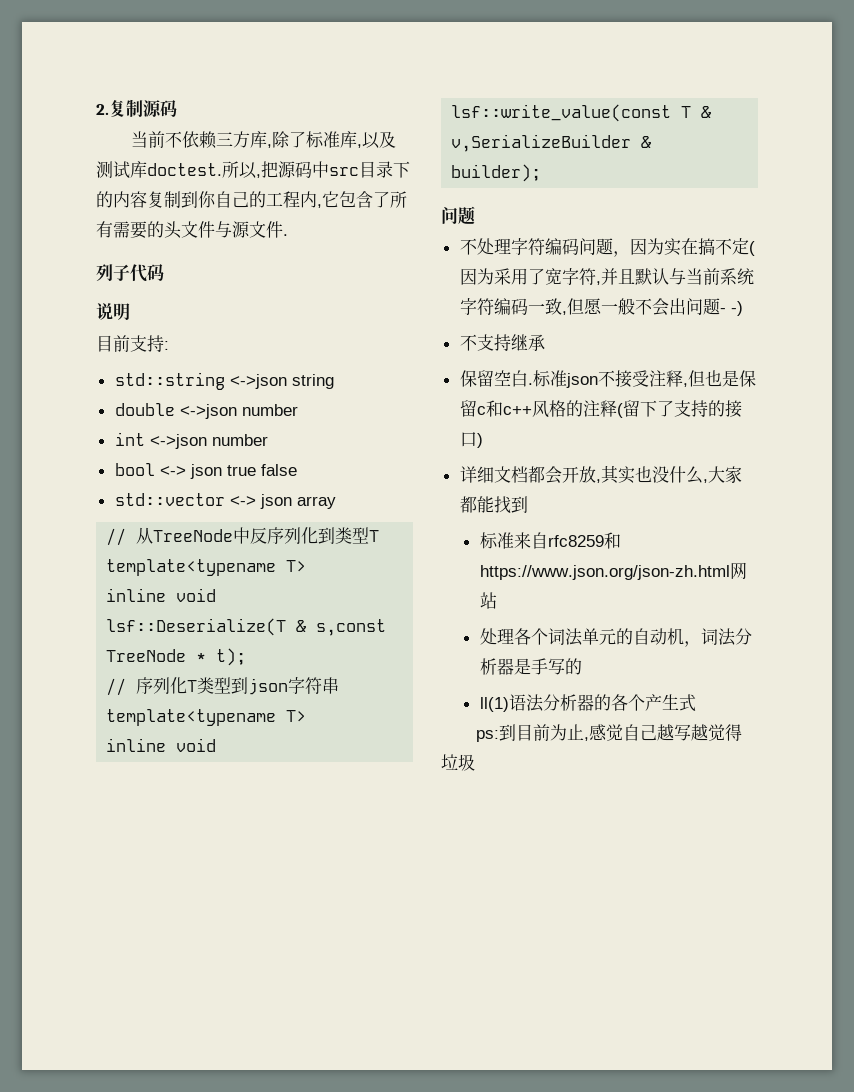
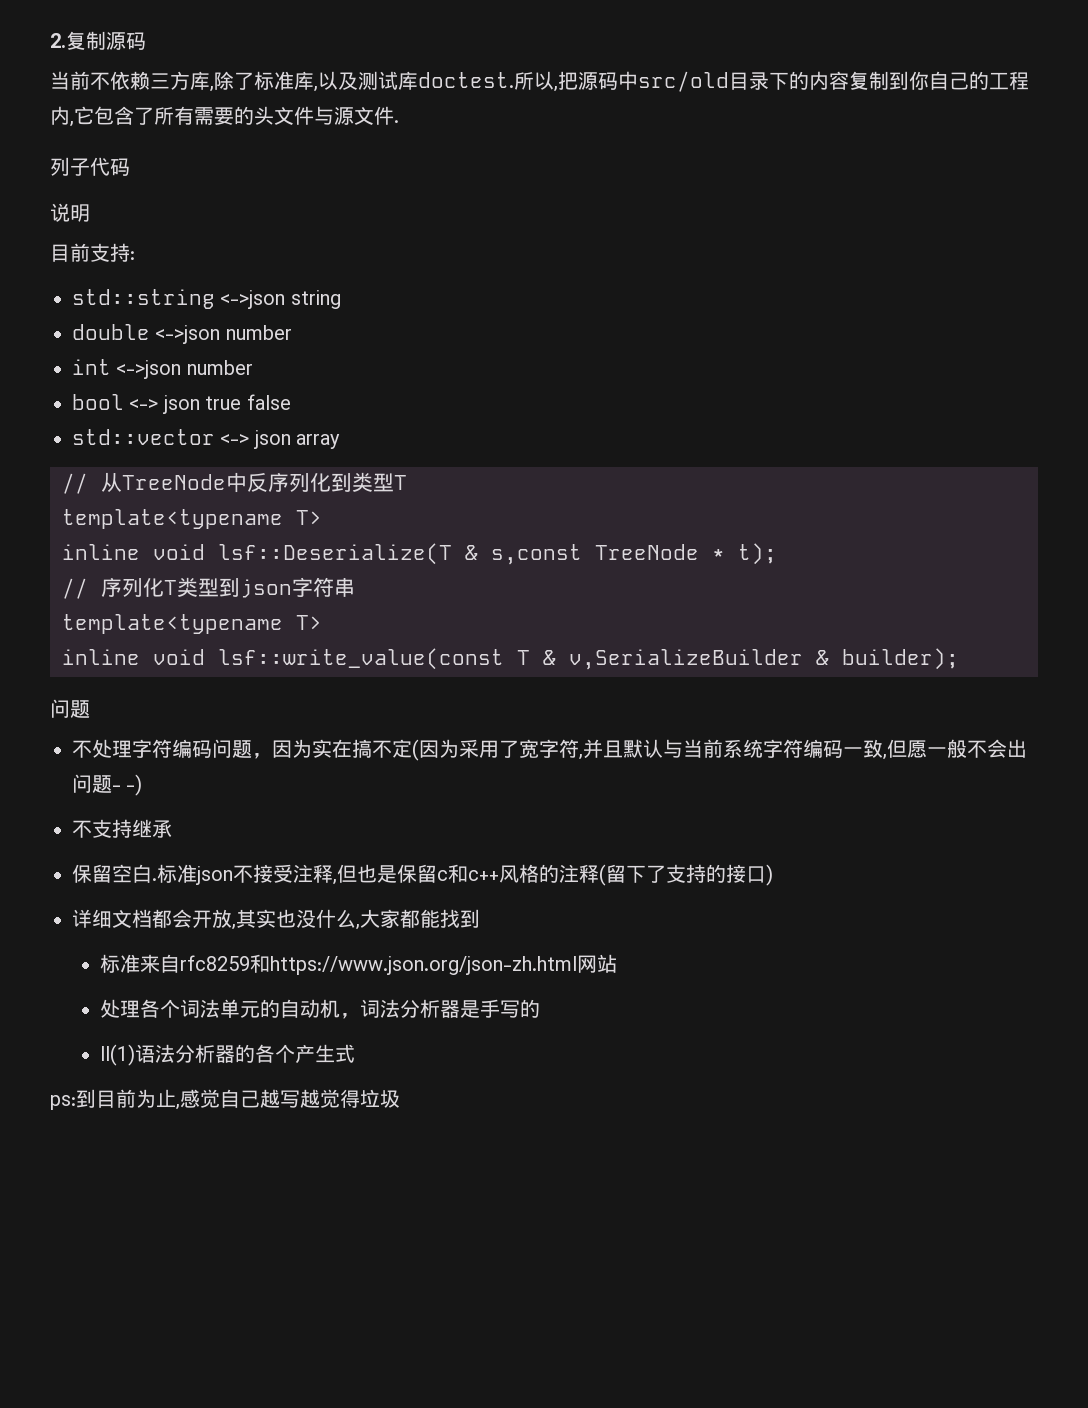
[329,167,359,176] src -> [638,71,729,92] src/old

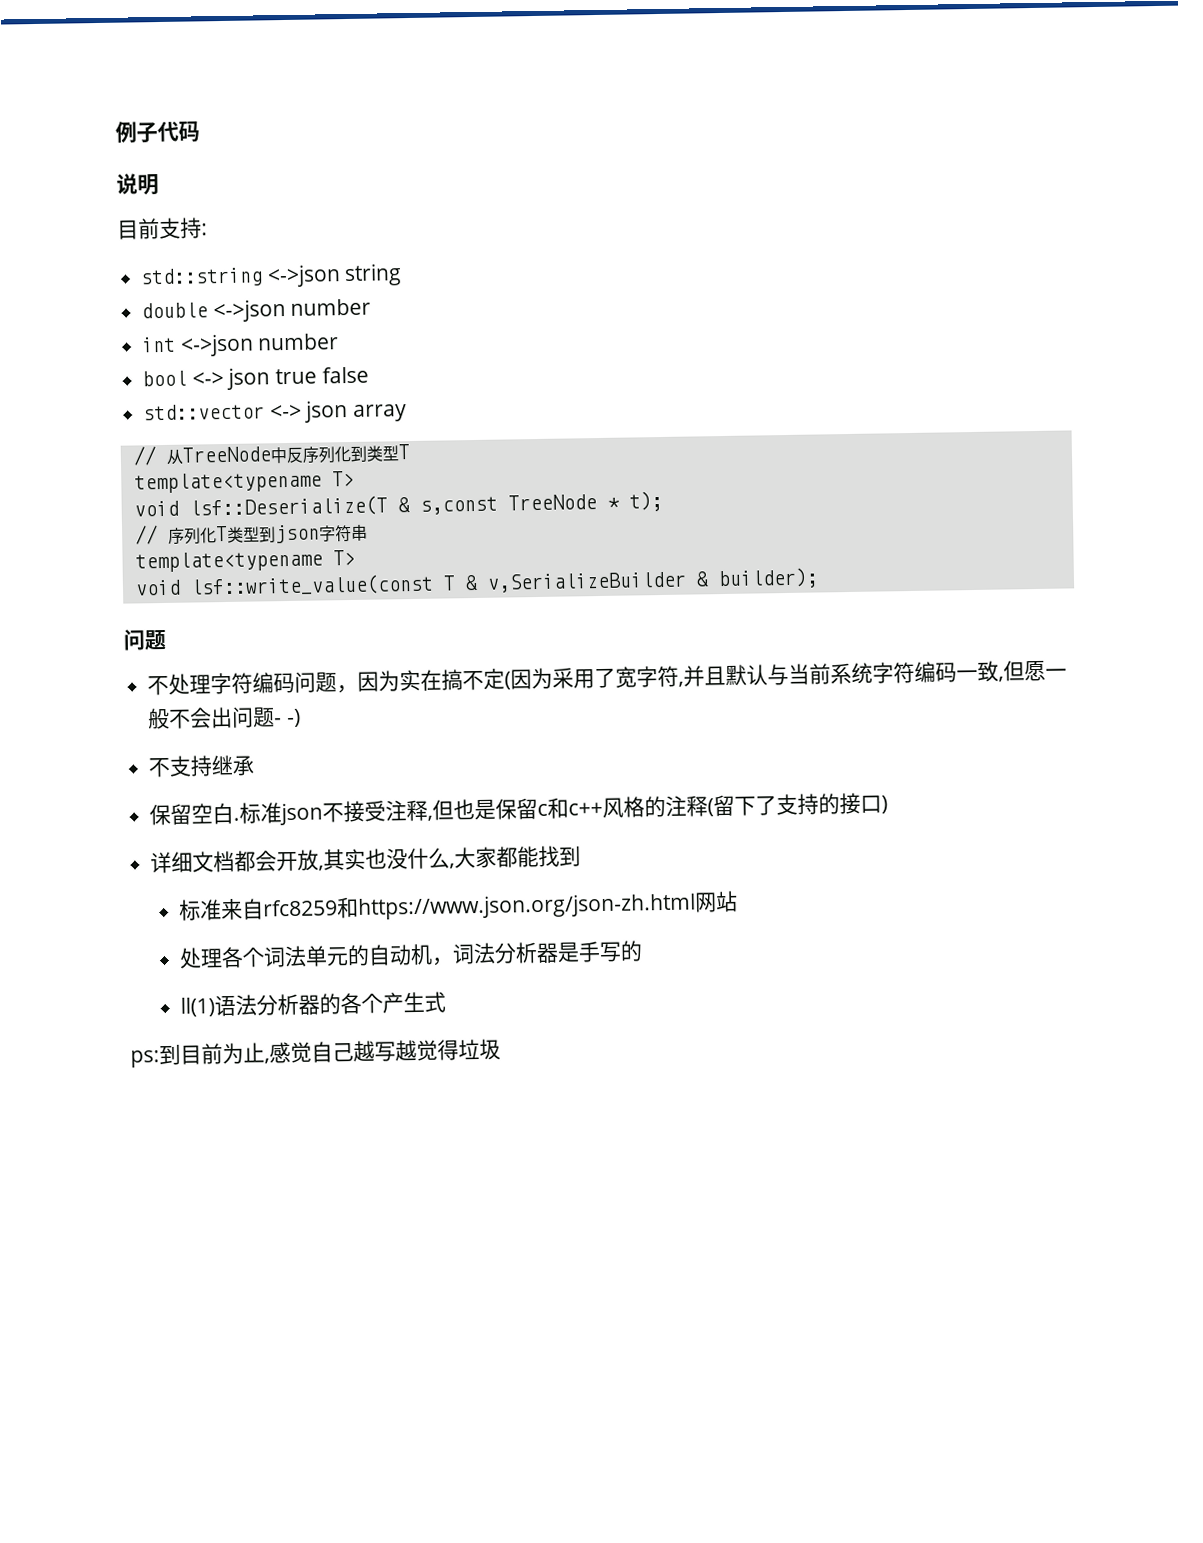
[50,31,146,50] [50,71,1029,92] [50,106,399,127] [50,157,70,176] 2.复制源码 // 当前不依赖三方库,除了标准库,以及测试库doctest.所以,把源码中src/old目录下的内容复制到你自己的工程内,它包含了所有需要的头文件与源文件. // 列 -> [115,121,137,143] 例
[62,544,140,560] inline -> (355, 478) none
[62,649,140,665] inline -> (356, 557) none

